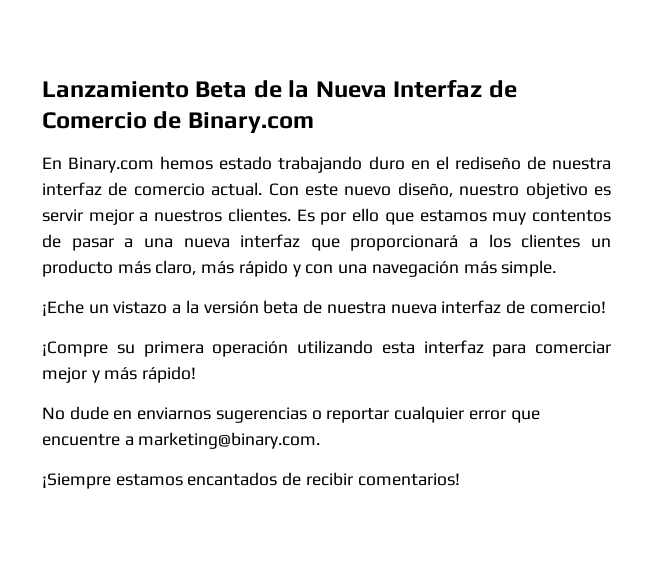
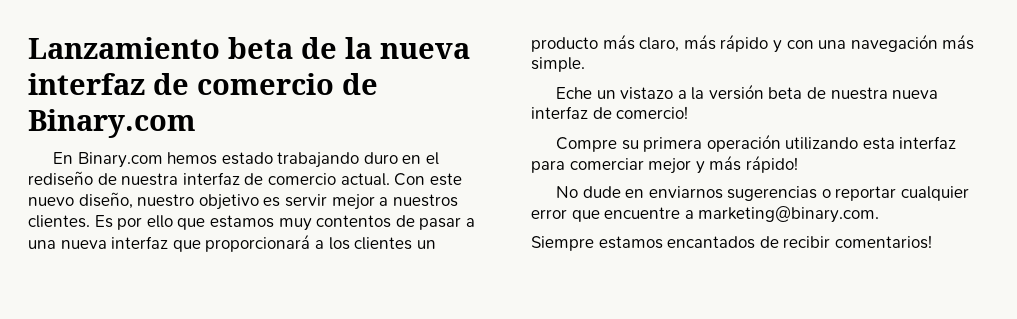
[195,81,248,98] Beta -> [228,37,293,59] beta
[315,79,517,98] [42,112,147,129] Nueva Interfaz de Comercio -> [380,43,470,59] [28,73,334,95] nueva interfaz de comercio
[42,300,84,316] ¡Eche -> [555,87,592,99] Eche
[42,341,108,357] ¡Compre -> [555,137,617,152] Compre
[42,473,111,489] ¡Siempre -> [531,236,594,251] Siempre

